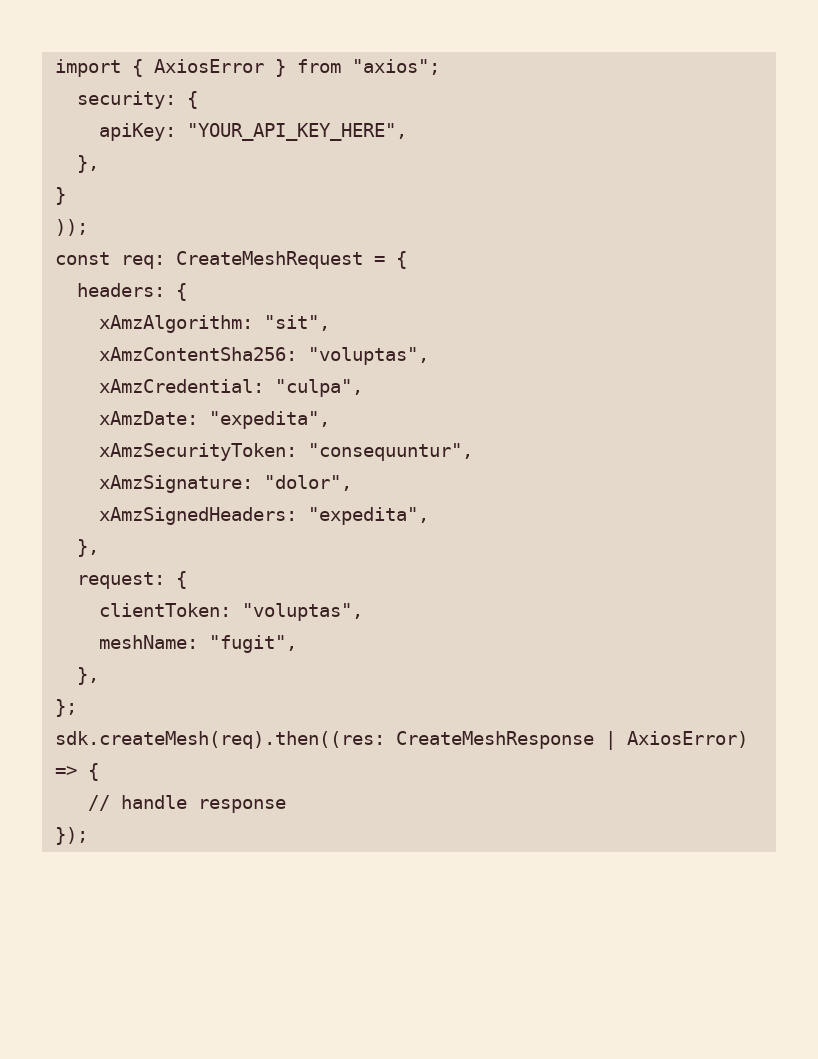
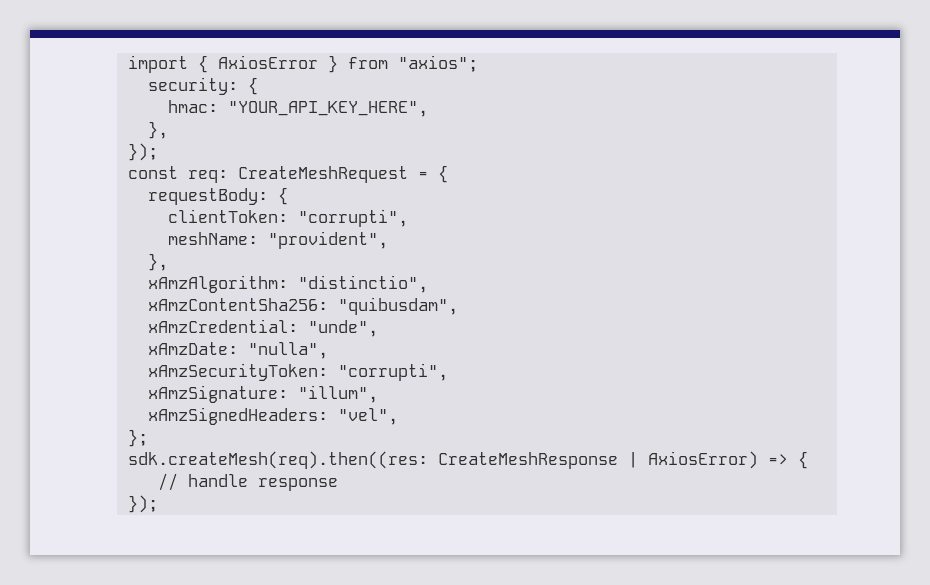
[98,123,176,141] apiKey: -> [167,100,218,113] hmac:
[54,187,66,205] [54,219,88,236] } // )); -> [127,143,158,161] });
[76,283,187,301] [98,315,330,333] [98,347,429,365] [98,379,363,397] [98,411,330,429] [98,443,473,461] [98,475,352,493] [98,507,429,525] [76,539,99,557] [76,571,187,589] [98,603,363,621] [98,635,297,653] [76,667,99,685] headers: { // xAmzAlgorithm: "sit", // xAmzContentSha256: "voluptas", // xAmzCredential: "culpa", // xAmzDate: "expedita", // xAmzSecurityToken: "consequuntur", // xAmzSignature: "dolor", // xAmzSignedHeaders: "expedita", // }, // request: { // clientToken: "voluptas", // meshName: "fugit", // }, -> [147,187,288,205] [167,209,408,227] [167,231,388,249] [147,253,168,271] [147,275,428,293] [147,297,458,315] [147,319,378,337] [147,342,328,359] [147,363,448,381] [147,385,378,403] [147,407,398,425] requestBody: { // clientToken: "corrupti", // meshName: "provident", // }, // xAmzAlgorithm: "distinctio", // xAmzContentSha256: "quibusdam", // xAmzCredential: "unde", // xAmzDate: "nulla", // xAmzSecurityToken: "corrupti", // xAmzSignature: "illum", // xAmzSignedHeaders: "vel",

